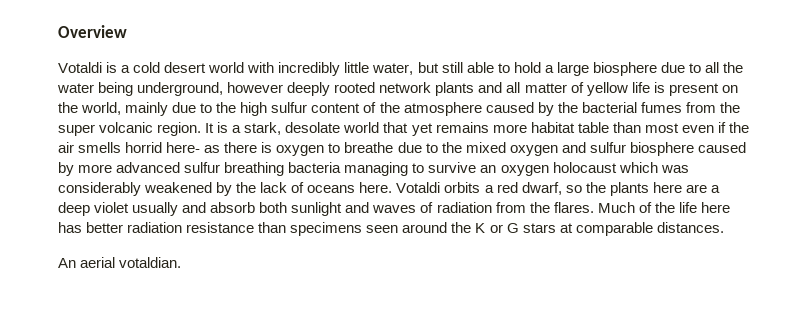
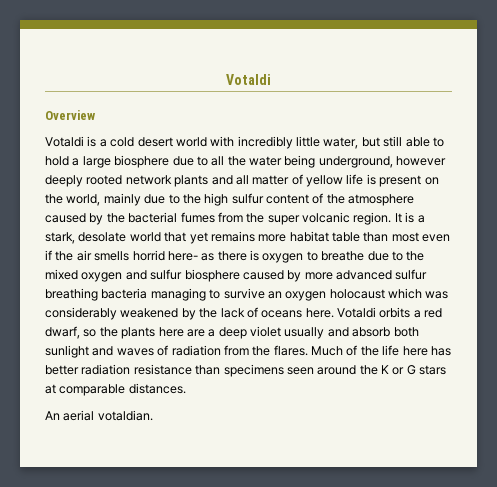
(58, 31) none -> [226,74,271,85] Votaldi //

